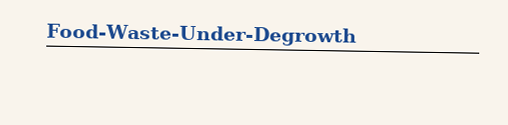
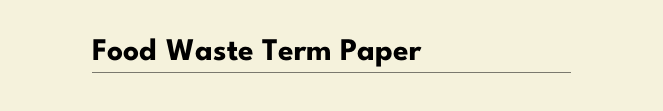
[46,23,357,47] Food-Waste-Under-Degrowth -> [92,38,422,67] Food Waste Term Paper

